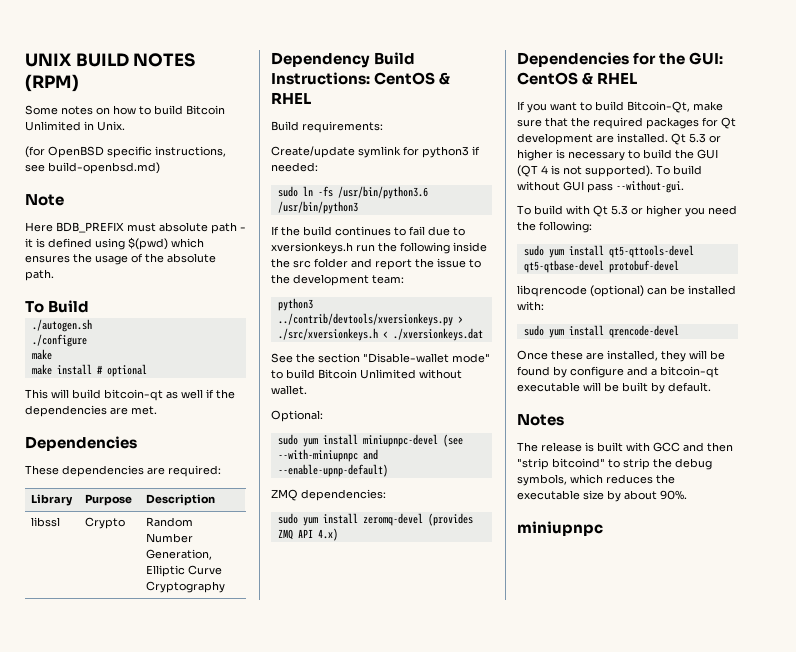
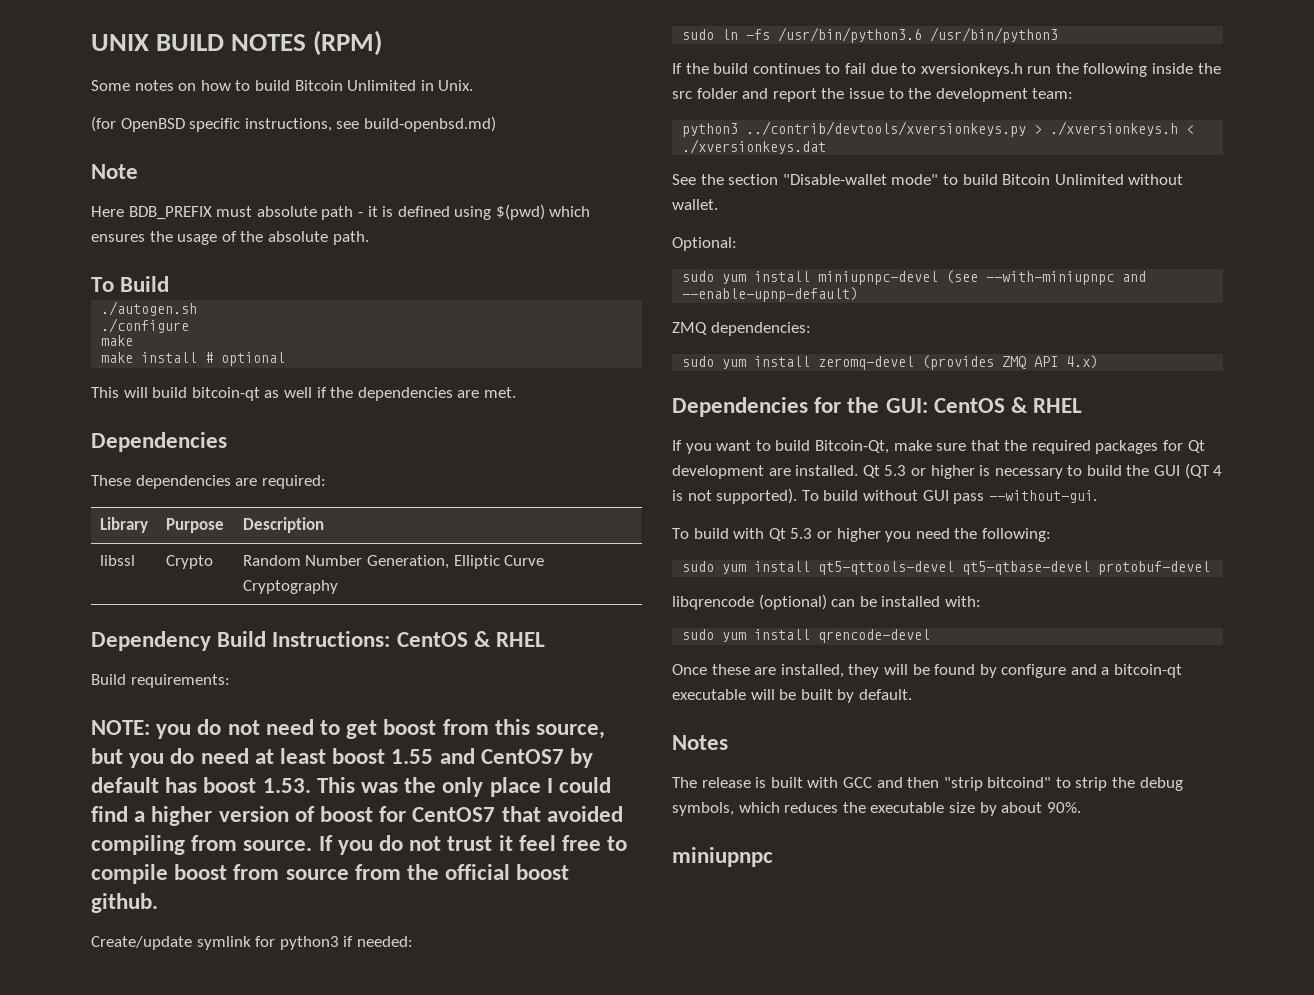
(383, 127) none -> [91,719,606,739] [91,748,594,768] [91,777,612,797] [91,806,623,826] [91,835,628,855] [91,864,570,884] [91,893,158,913] // NOTE: you do not need to get boost from this source, but you do need at least boost 1.55 and CentOS7 by default has boost 1.53. This was the only place I could find a higher version of boost for CentOS7 that avoided compiling from source. If you do not trust it feel free to compile boost from source from the official boost github.
[277,328,378,341] ./src/xversionkeys.h -> [1050,121,1179,136] ./xversionkeys.h

